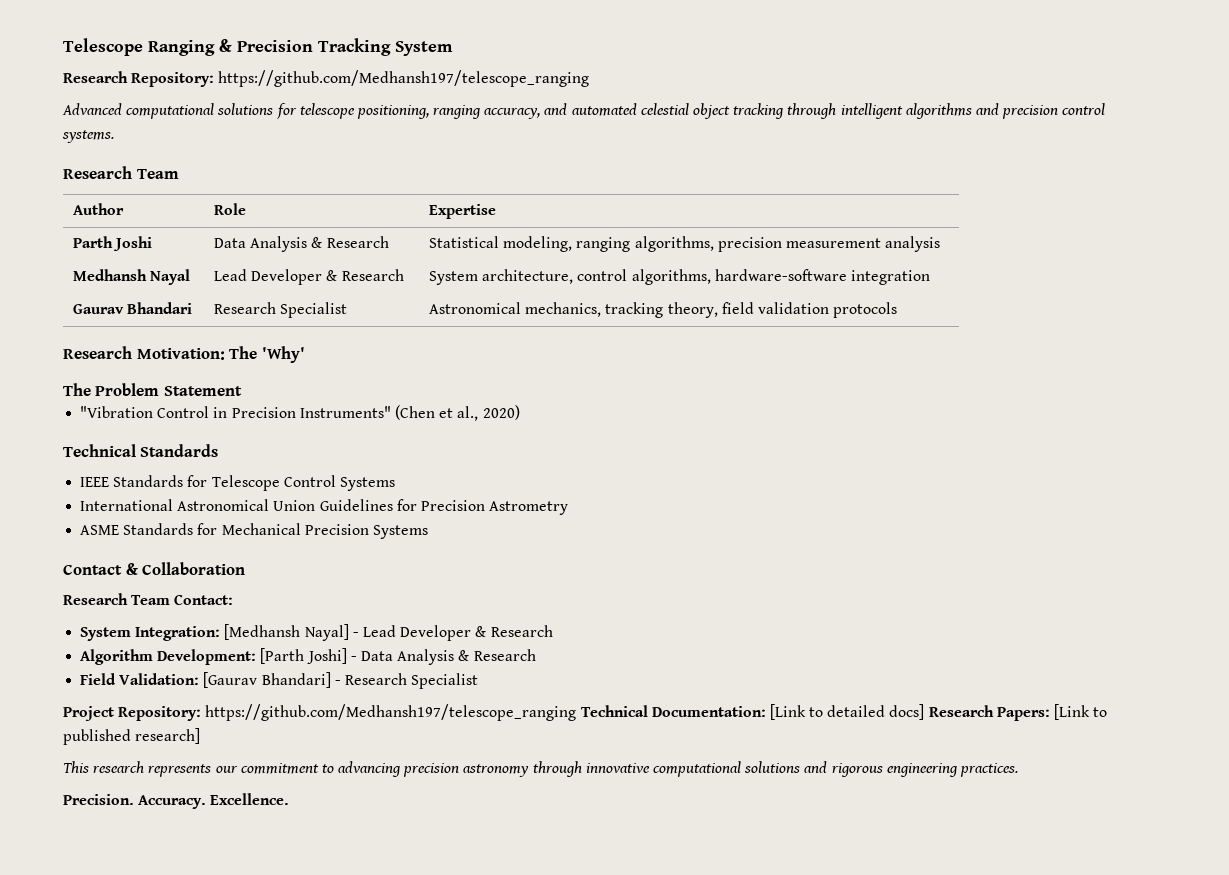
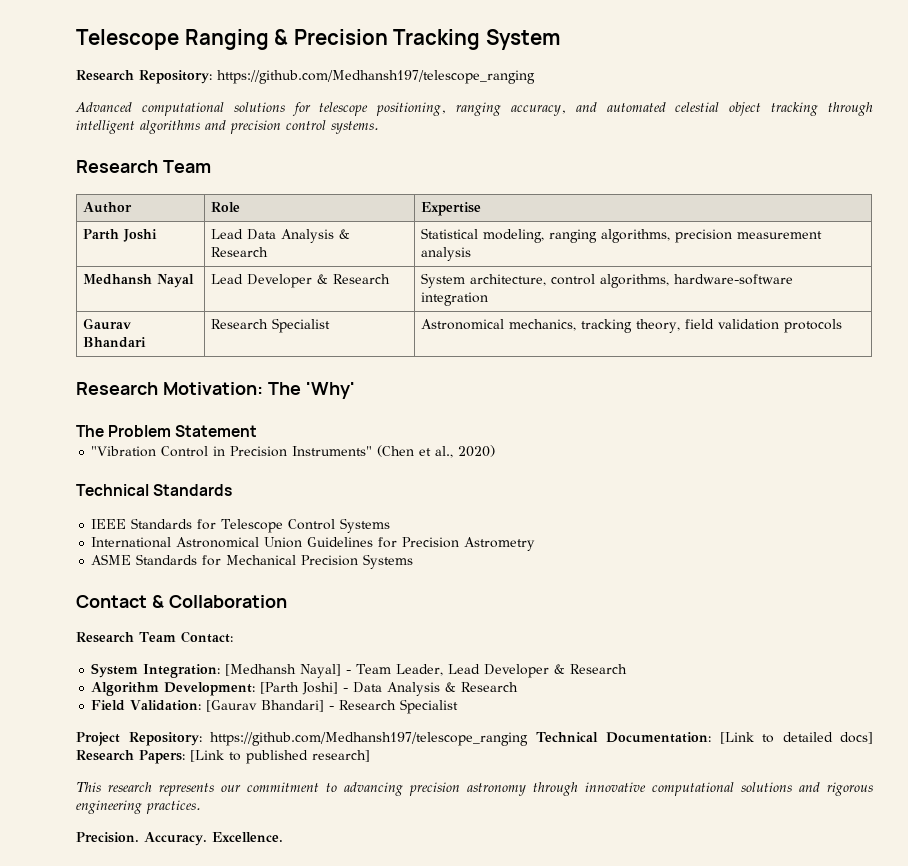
(153, 243) none -> [211,229,244,239] Lead
(359, 634) none -> [356,664,444,676] Team Leader,

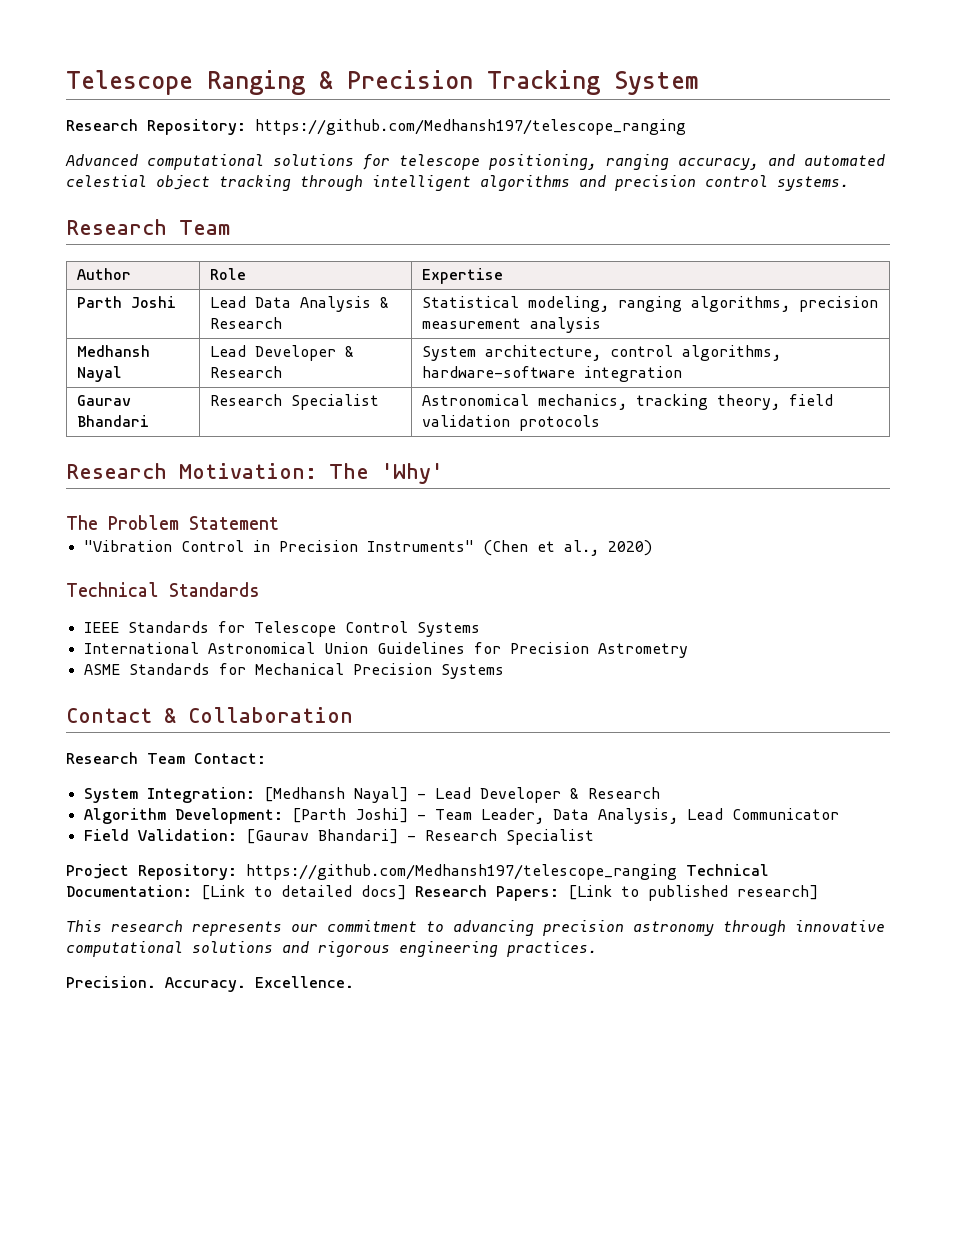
[356,664,444,676] Team Leader, -> (426, 796) none
[353,682,519,696] Data Analysis & Research -> [434,808,839,824] Team Leader, Data Analysis, Lead Communicator

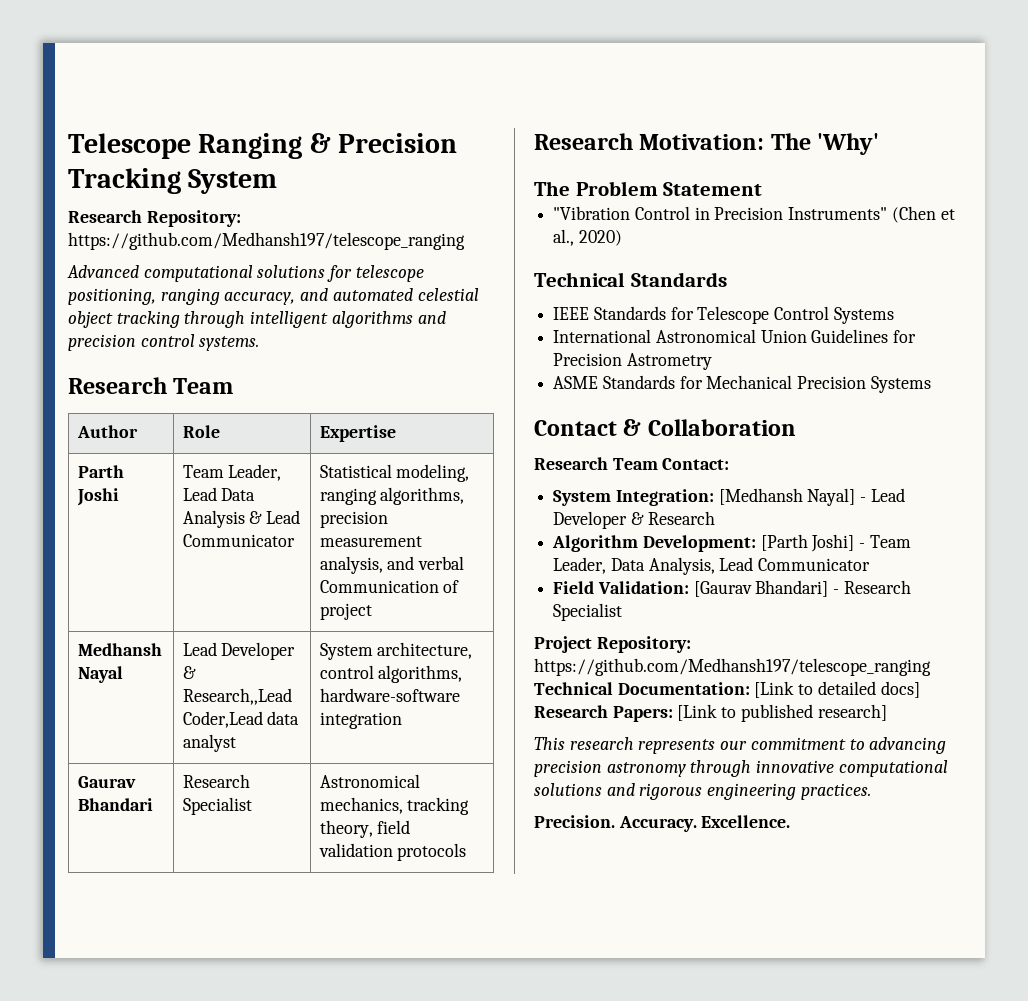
(176, 302) none -> [182,464,282,481] Team Leader,
[209,317,282,329] Research -> [265,510,300,524] [182,534,295,547] Lead Communicator
[529,317,601,333] analysis -> [319,556,464,574] [319,580,460,593] [319,603,372,620] analysis, and verbal Communication of project
[209,366,282,378] Research -> [182,688,292,705] [182,711,300,728] [182,734,236,752] Research,,Lead Coder,Lead data analyst

